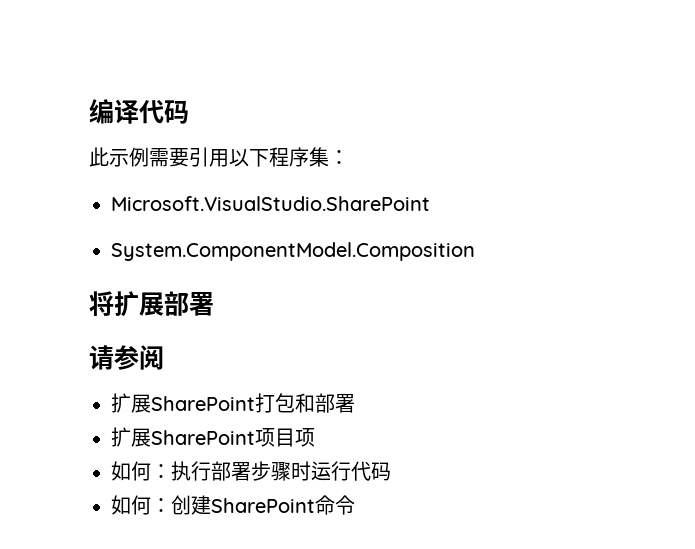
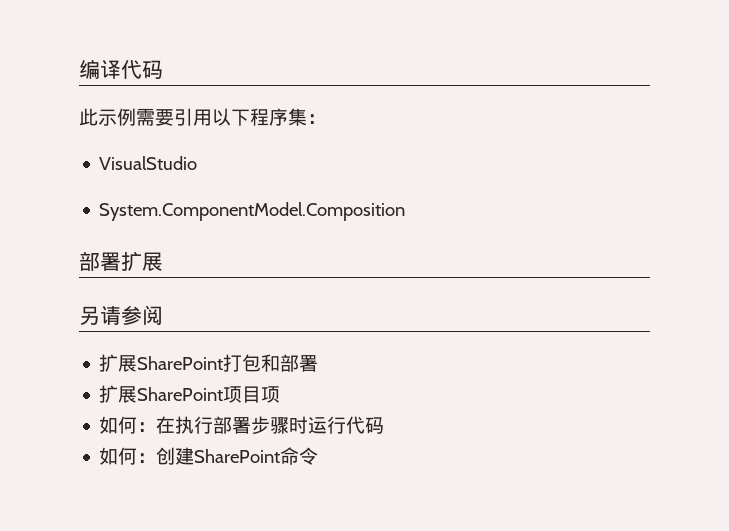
[111,196,430,211] Microsoft.VisualStudio.SharePoint -> [99,156,198,170] VisualStudio
[89,291,214,317] 将扩展部署 // -> [79,251,163,271] [79,306,100,325] 部署扩展 // 另
(171, 471) none -> [156,416,176,434] 在

